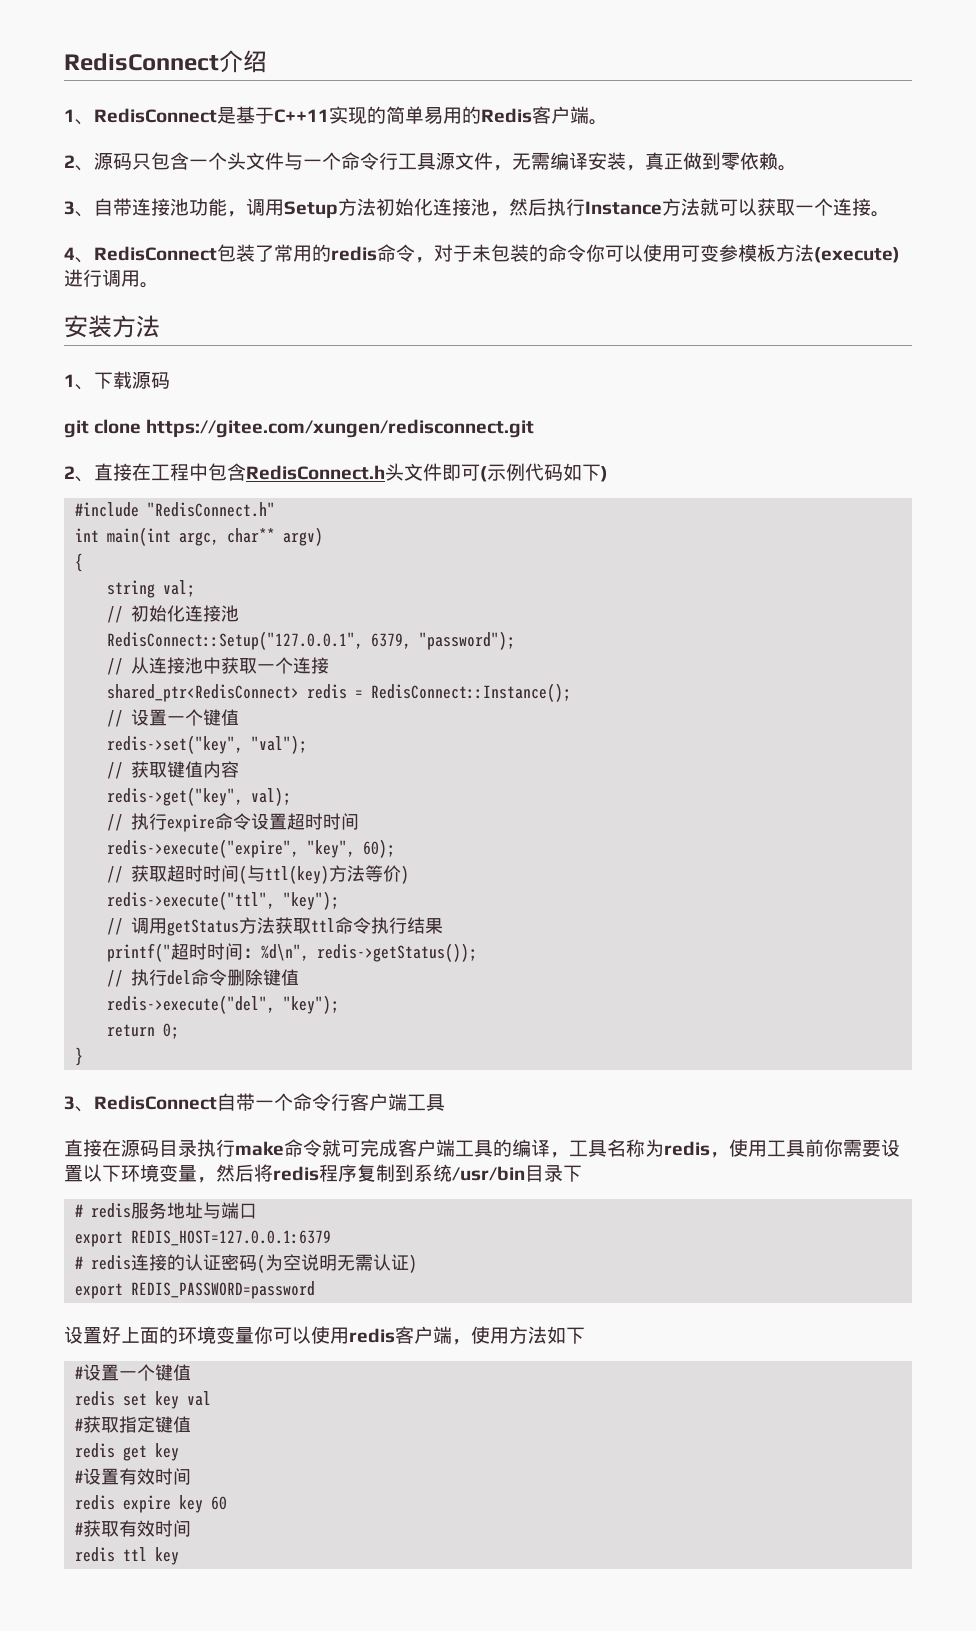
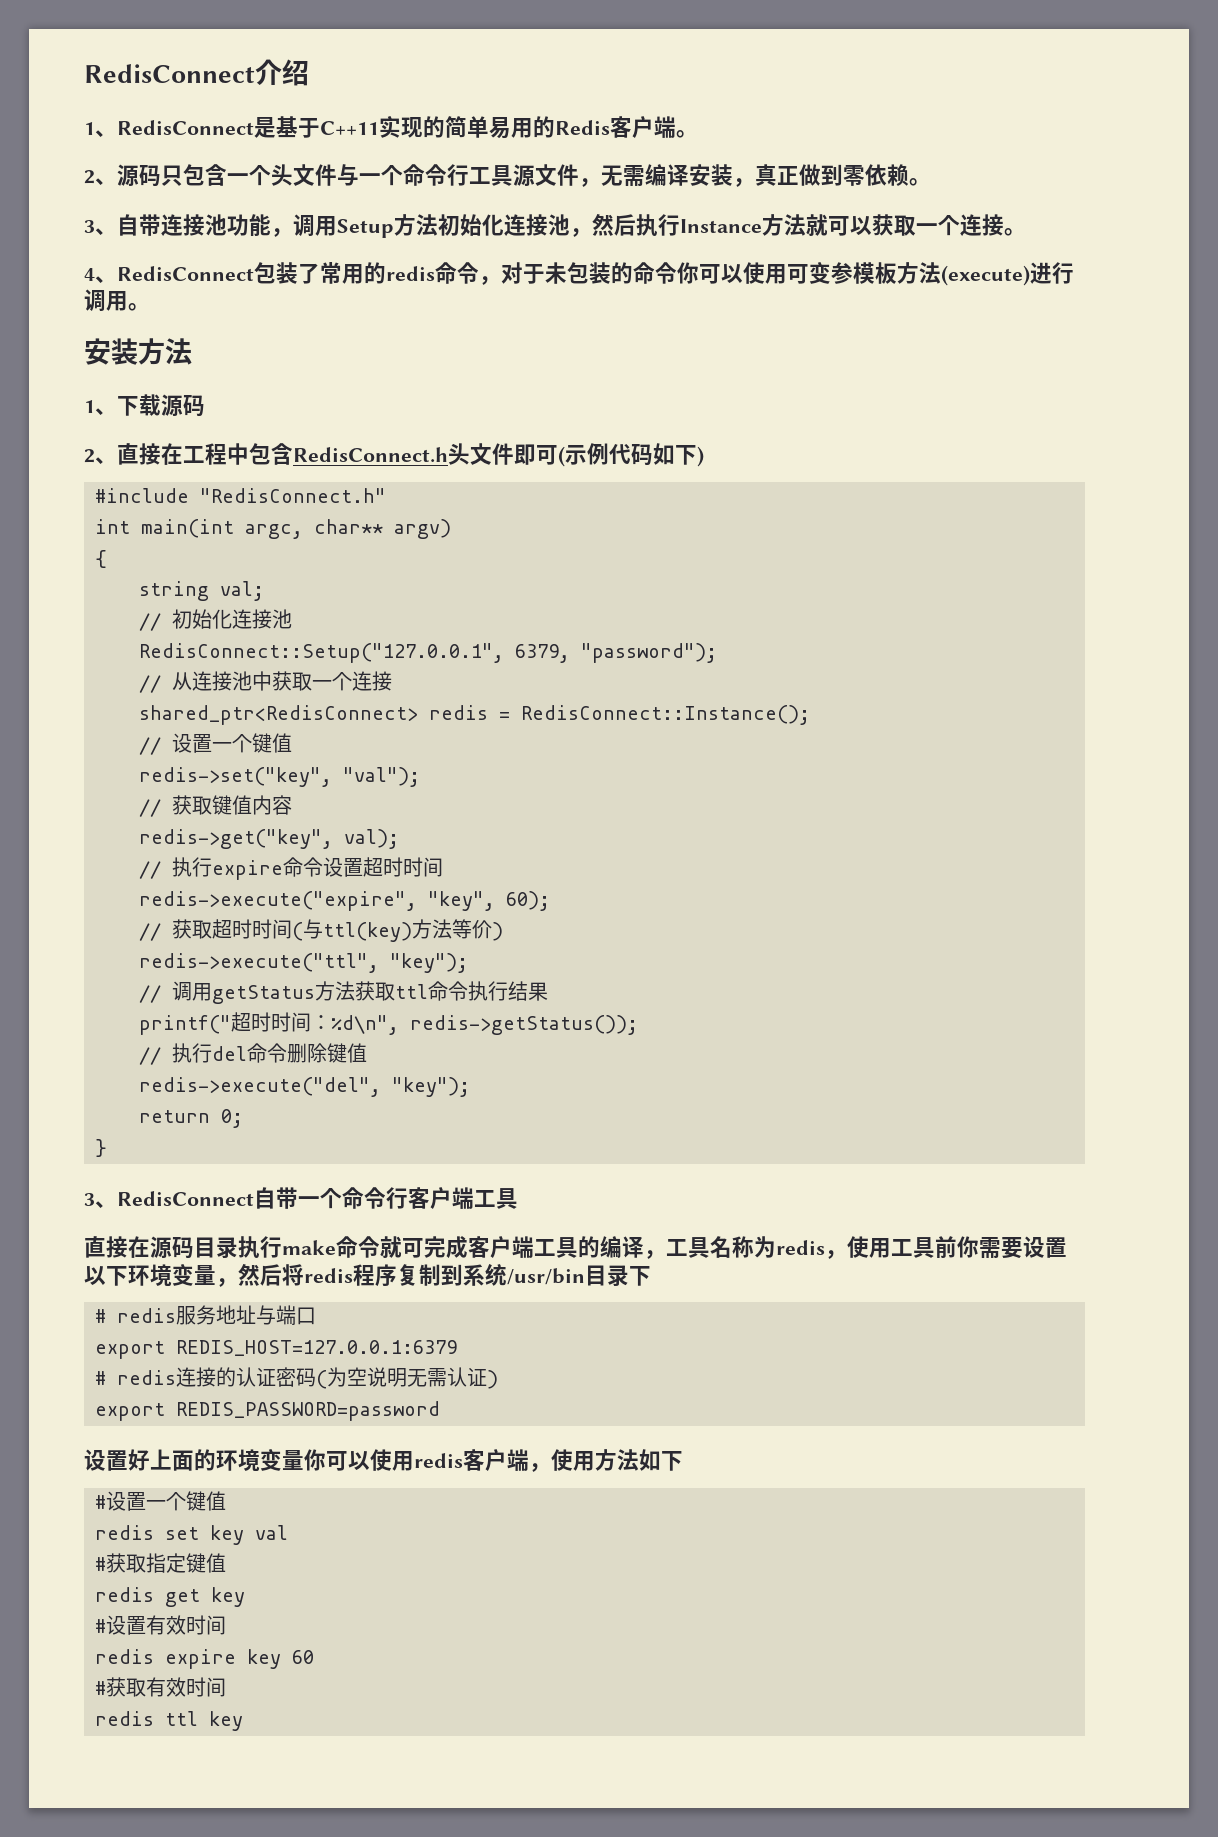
[64,419,535,438] // git clone https://gitee.com/xungen/redisconnect.git -> (205, 406) none

